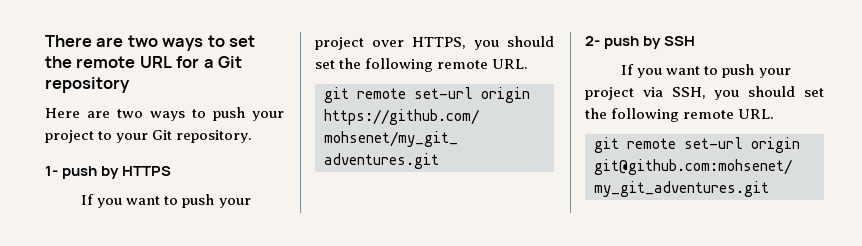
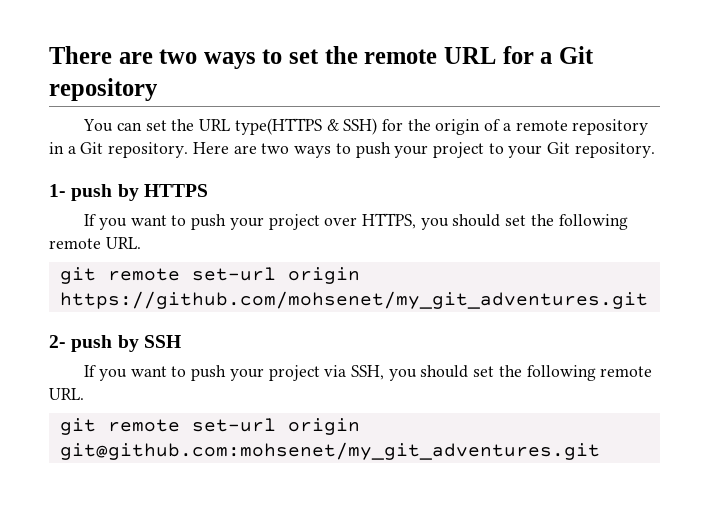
(130, 85) none -> [83,118,649,135] [49,142,189,158] You can set the URL type(HTTPS & SSH) for the origin of a remote repository in a Git repository.

